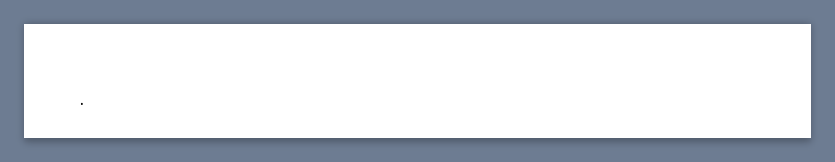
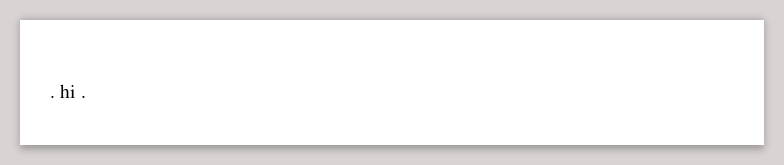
[80,102,84,105] . -> [50,84,86,98] . hi .

